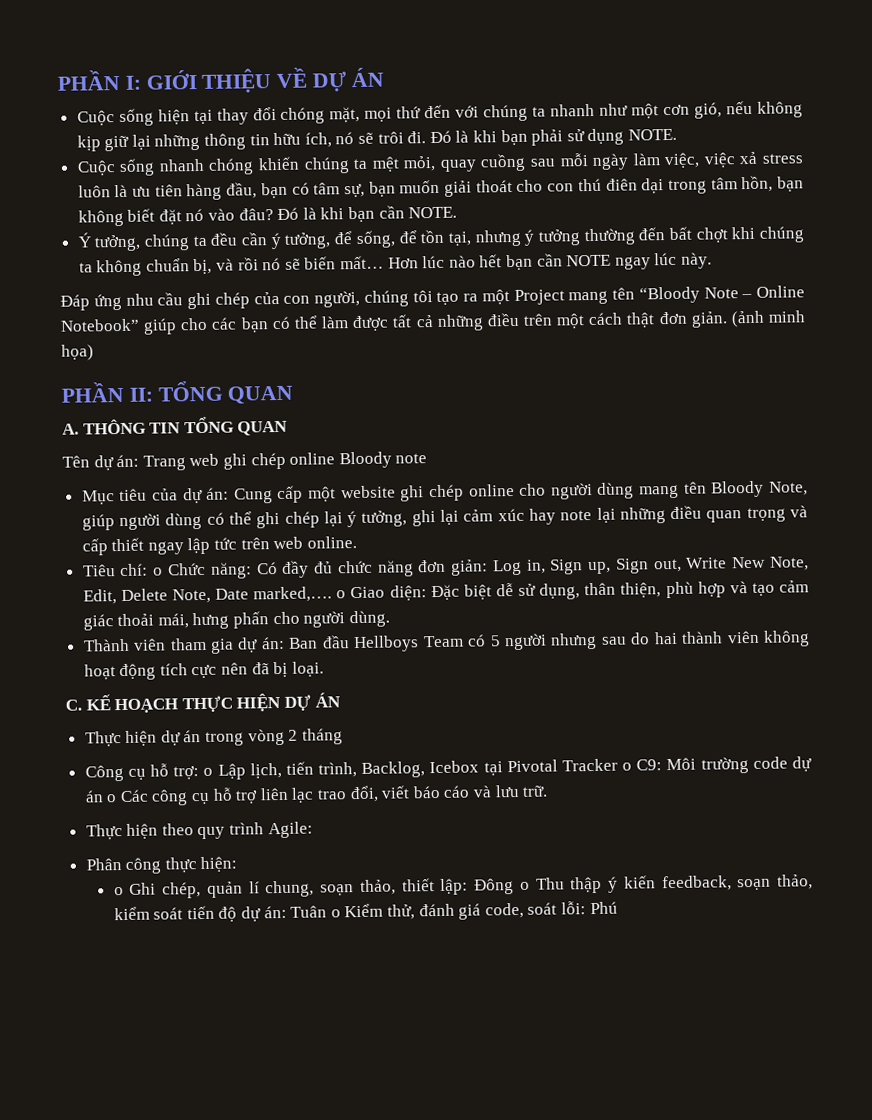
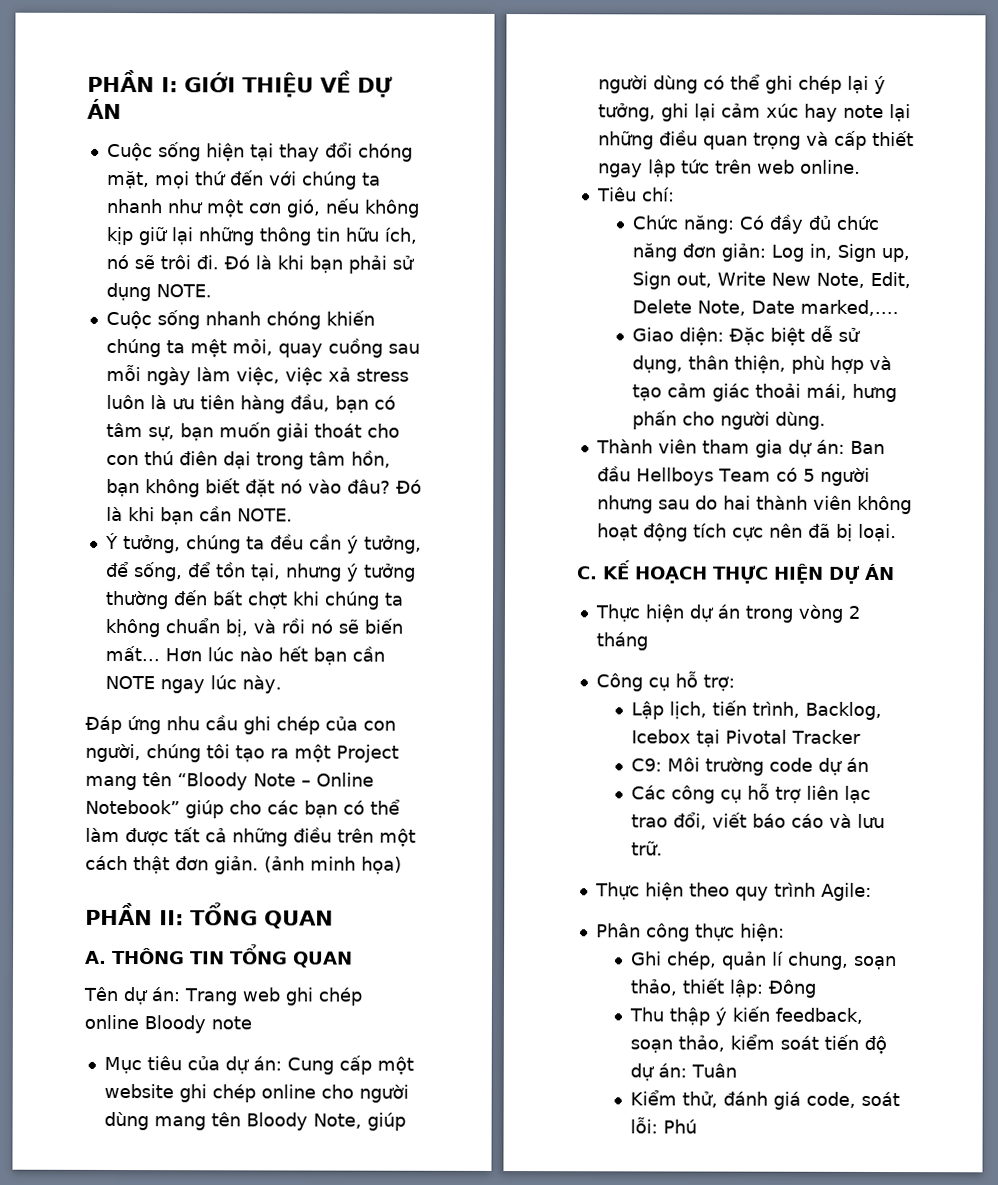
[153,567,164,576] o -> (675, 194) //
[336,590,347,599] o -> (900, 308) //
[203,767,214,776] o -> (735, 683) //
[622,762,633,771] o -> (862, 736) //
[106,794,118,803] o -> (870, 764) //
[113,887,124,896] o -> (785, 932) none
[519,881,530,890] o -> (817, 988) //
[330,909,341,918] o -> (738, 1070) //

